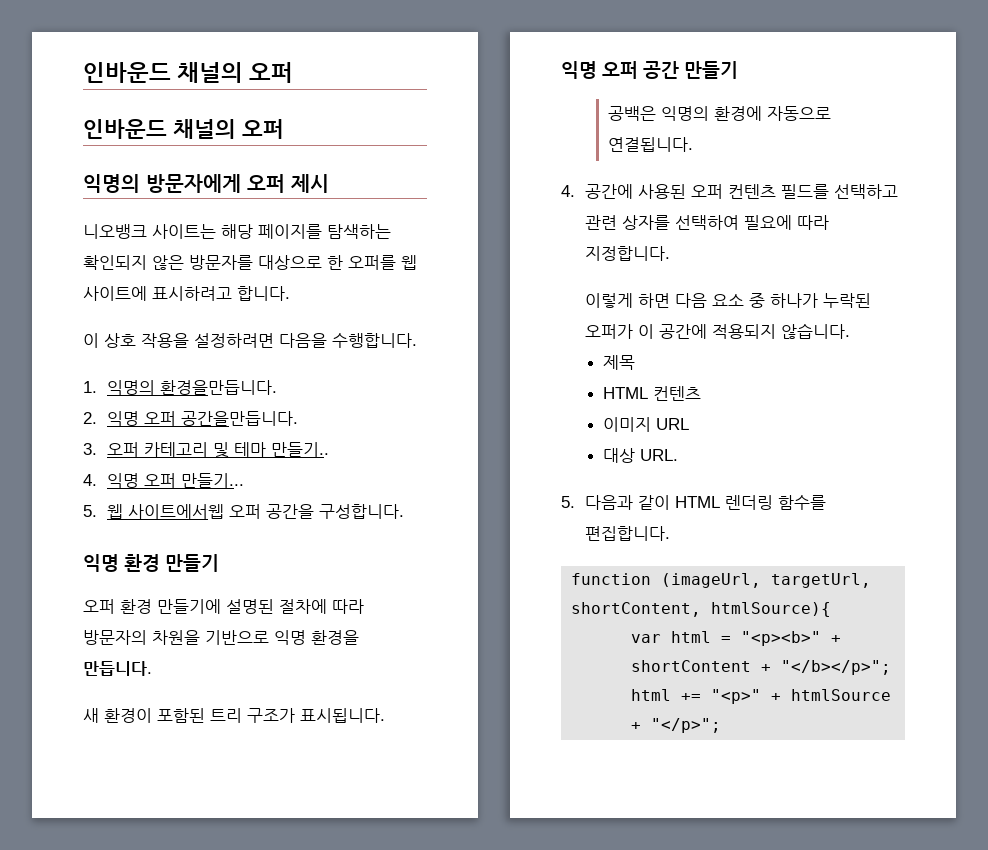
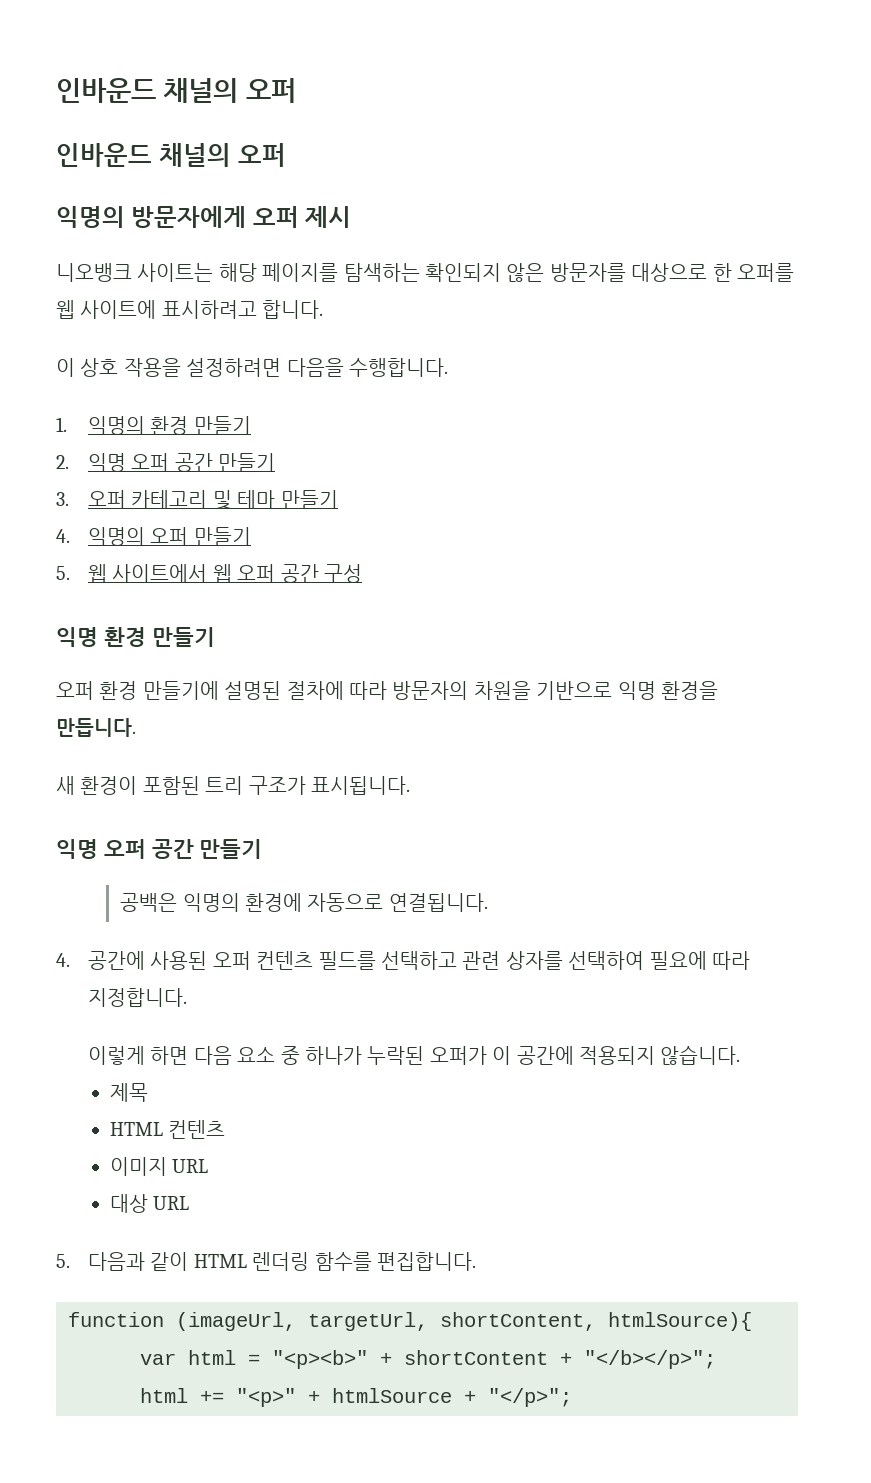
[159,380,277,395] 환경을만듭니다. -> [150,416,251,435] 환경 만들기
[180,411,298,426] 공간을만듭니다. -> [174,453,276,472] 공간 만들기
[270,442,329,457] [83,473,244,488] 만들기.. // 4. 익명 오퍼 만들기... -> [280,490,338,509] [56,527,251,546] 만들기 // 4. 익명의 오퍼 만들기
[127,504,404,519] 사이트에서웹 오퍼 공간을 구성합니다. -> [112,564,363,583] 사이트에서 웹 오퍼 공간 구성
[640,449,679,461] URL. -> [153,1196,190,1210] URL

